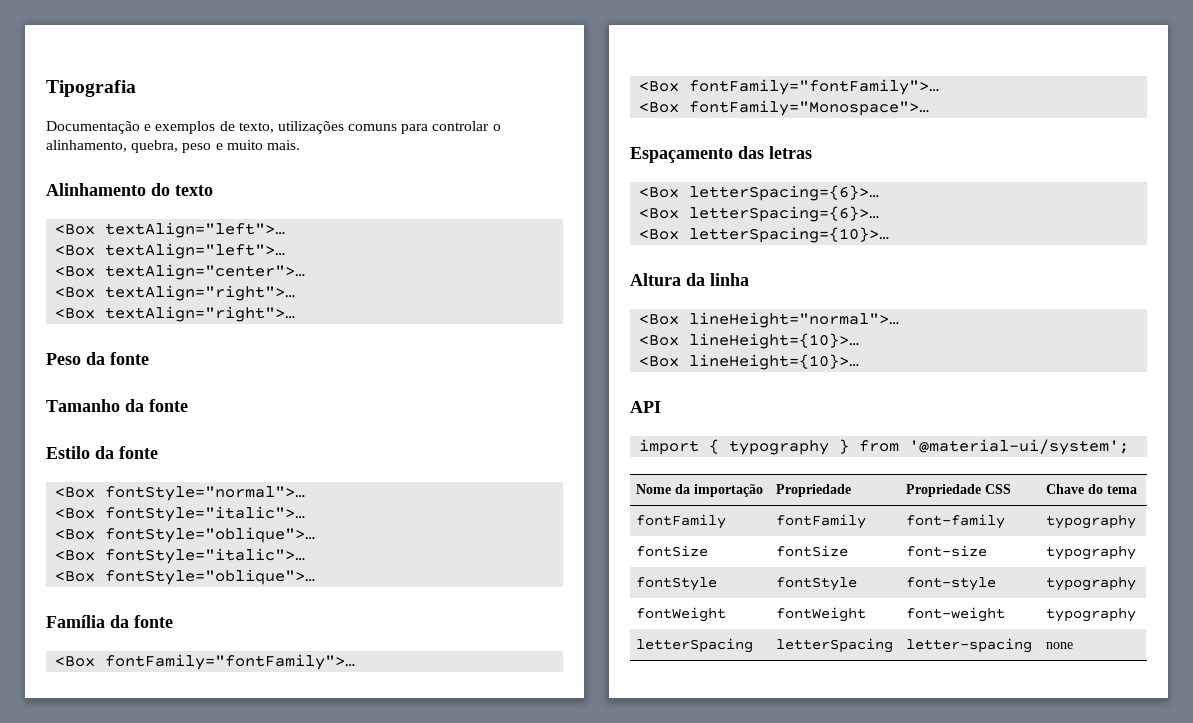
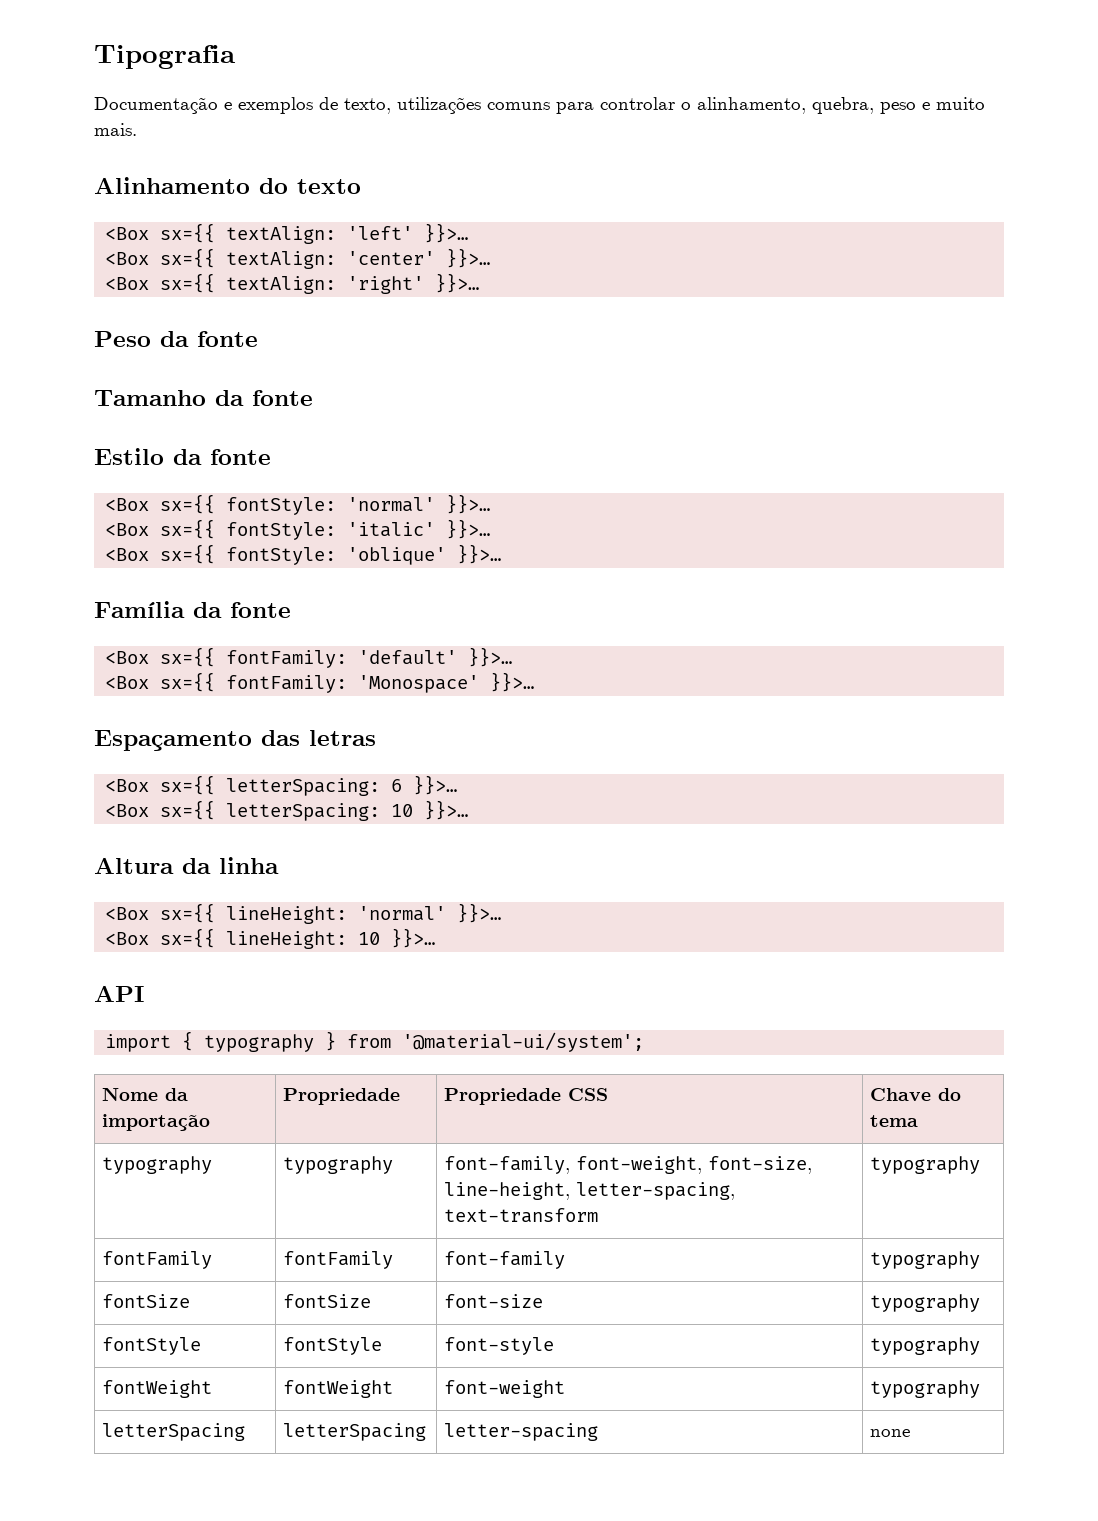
[105,222,286,238] [55,243,286,259] [55,264,306,280] [55,285,296,301] [55,306,296,322] textAlign="left">… // <Box textAlign="left">… // <Box textAlign="center">… // <Box textAlign="right">… // <Box textAlign="right">… -> [160,223,469,244] [105,248,491,269] [105,273,480,294] sx={{ textAlign: 'left' }}>… // <Box sx={{ textAlign: 'center' }}>… // <Box sx={{ textAlign: 'right' }}>…
[105,486,306,501] [55,506,306,522] [55,527,316,543] [55,548,306,564] [55,569,316,585] [46,615,173,628] [55,654,356,670] [639,79,940,95] [639,100,930,116] [630,146,812,163] [639,185,880,201] [639,206,880,222] [639,227,890,243] [630,273,749,286] [639,312,900,328] [639,333,860,349] [639,354,860,370] fontStyle="normal">… // <Box fontStyle="italic">… // <Box fontStyle="oblique">… // <Box fontStyle="italic">… // <Box fontStyle="oblique">… // Família da fonte // <Box fontFamily="fontFamily">… // <Box fontFamily="fontFamily">… // <Box fontFamily="Monospace">… // Espaçamento das letras // <Box letterSpacing={6}>… // <Box letterSpacing={6}>… // <Box letterSpacing={10}>… // Altura da linha // <Box lineHeight="normal">… // <Box lineHeight={10}>… // <Box lineHeight={10}>… -> [160,494,491,515] [105,519,491,540] [105,544,502,565] [94,601,291,618] [105,647,513,668] [105,672,535,693] [94,730,376,751] [105,775,458,796] [105,800,469,821] [94,857,279,874] [105,903,502,924] [105,928,436,949] sx={{ fontStyle: 'normal' }}>… // <Box sx={{ fontStyle: 'italic' }}>… // <Box sx={{ fontStyle: 'oblique' }}>… // Família da fonte // <Box sx={{ fontFamily: 'default' }}>… // <Box sx={{ fontFamily: 'Monospace' }}>… // Espaçamento das letras // <Box sx={{ letterSpacing: 6 }}>… // <Box sx={{ letterSpacing: 10 }}>… // Altura da linha // <Box sx={{ lineHeight: 'normal' }}>… // <Box sx={{ lineHeight: 10 }}>…
(1138, 489) none -> [102,1156,213,1174] [283,1156,394,1174] [444,1156,813,1174] [444,1182,736,1200] [444,1208,599,1223] [870,1156,981,1174] // typography | typography | font-family, font-weight, font-size, line-height, letter-spacing, text-transform | typography

